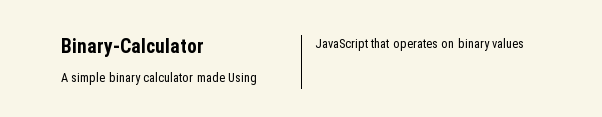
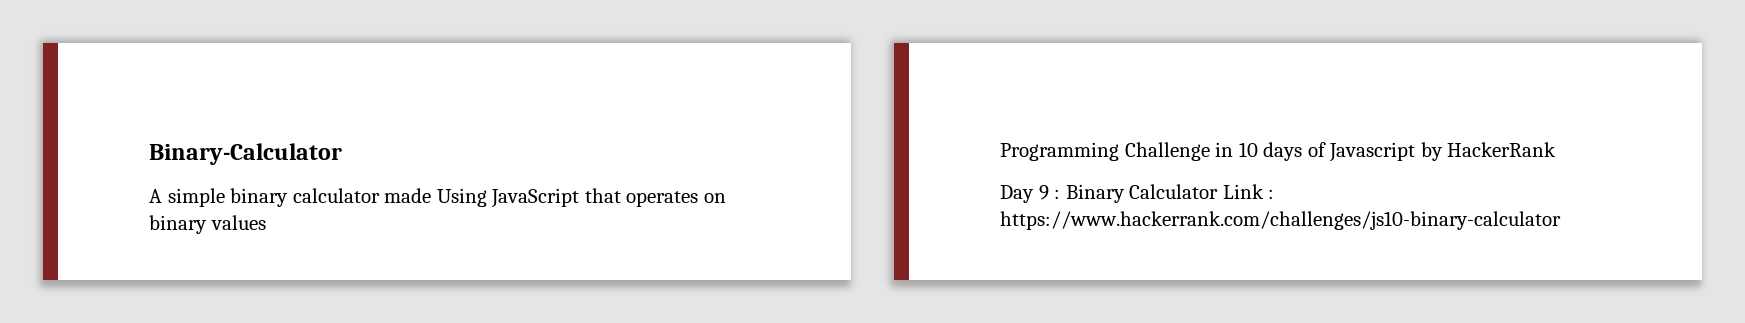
(524, 43) none -> [1000,142,1557,162] [1000,184,1275,203] [1000,211,1561,230] // Programming Challenge in 10 days of Javascript by HackerRank // Day 9 : Binary Calculator Link : https://www.hackerrank.com/challenges/js10-binary-calculator

